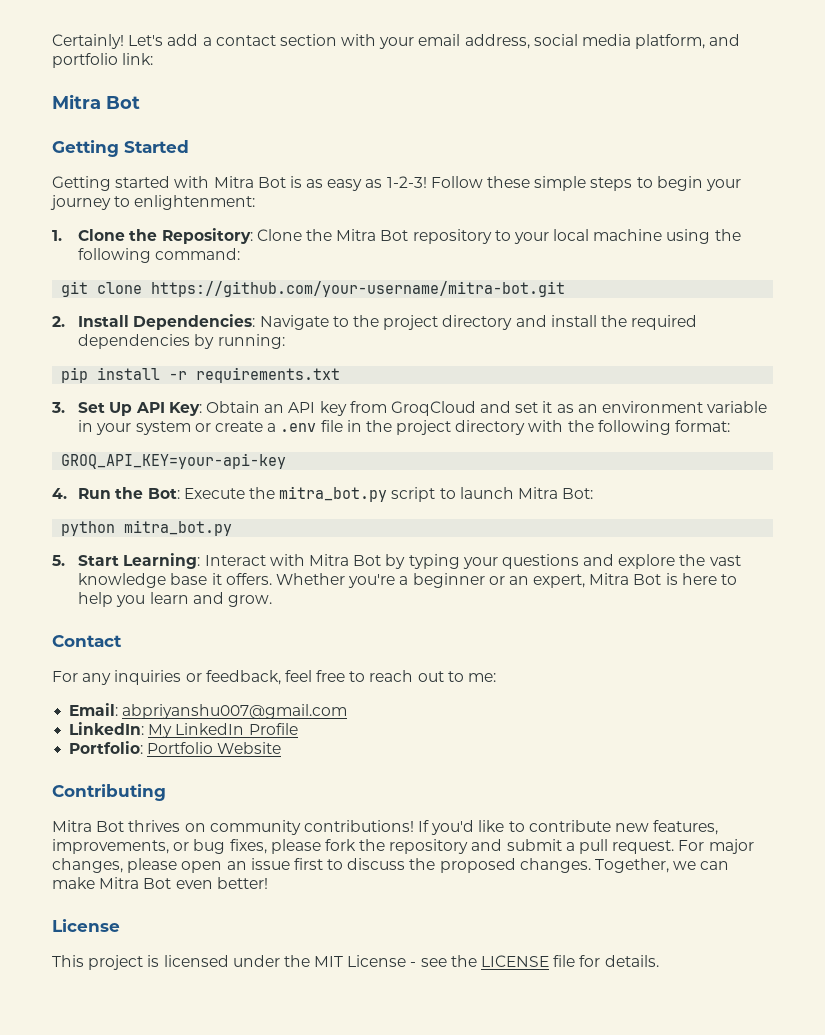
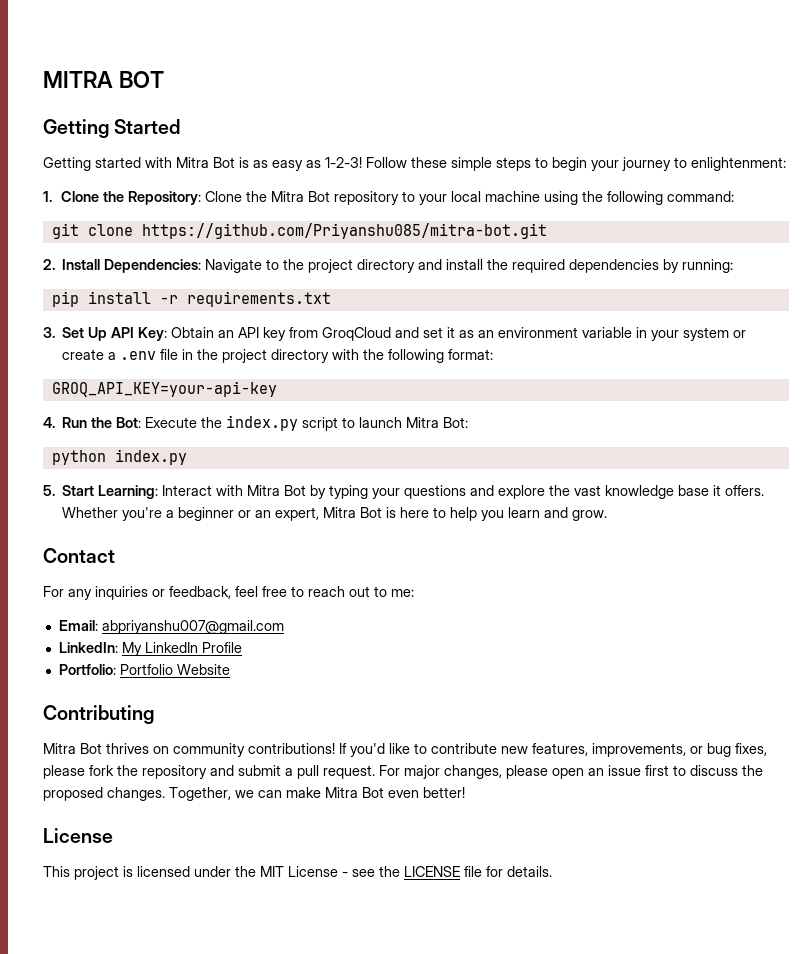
[52,34,741,49] [52,53,154,68] [52,94,140,109] Certainly! Let's add a contact section with your email address, social media platform, and portfolio link: // Mitra Bot -> [43,71,165,88] MITRA BOT
[151,281,566,297] https://github.com/your-username/mitra-bot.git -> [141,223,547,239] https://github.com/Priyanshu085/mitra-bot.git
[279,486,388,502] mitra_bot.py -> [226,415,299,431] index.py
[124,520,233,536] mitra_bot.py -> [114,449,187,465] index.py

